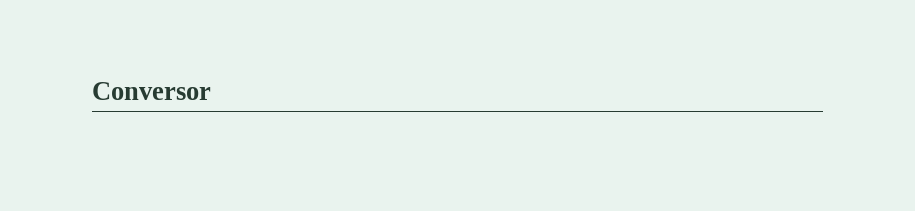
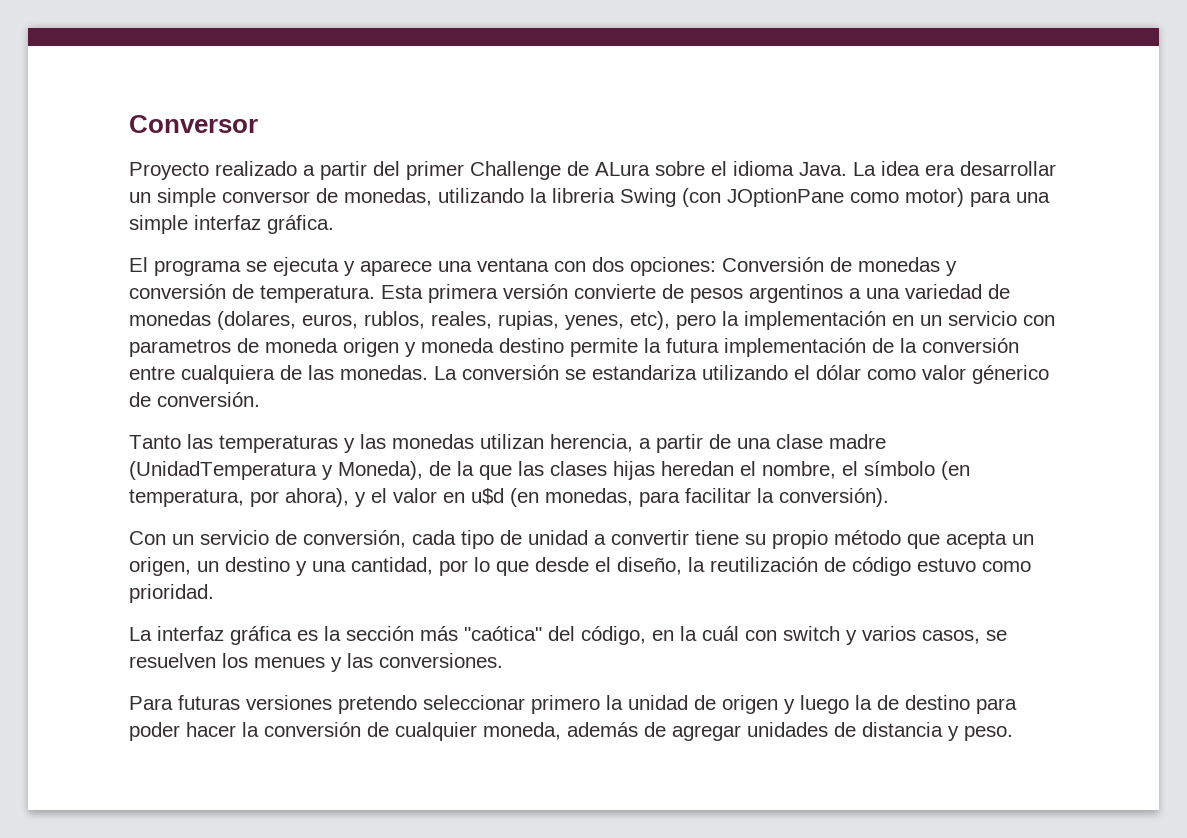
(211, 91) none -> [129,161,1056,180] [129,188,1050,207] [129,215,334,234] [129,257,957,276] [129,284,1010,303] [129,311,1055,330] [129,338,1019,357] [129,365,1049,384] [129,392,260,407] [129,434,886,453] [129,461,970,480] [129,488,889,507] [129,530,1034,549] [129,557,1031,576] [129,584,214,603] [129,626,1007,645] [129,653,503,672] [129,695,1017,714] [129,722,1013,741] // Proyecto realizado a partir del primer Challenge de ALura sobre el idioma Java. La idea era desarrollar un simple conversor de monedas, utilizando la libreria Swing (con JOptionPane como motor) para una simple interfaz gráfica. // El programa se ejecuta y aparece una ventana con dos opciones: Conversión de monedas y conversión de temperatura. Esta primera versión convierte de pesos argentinos a una variedad de monedas (dolares, euros, rublos, reales, rupias, yenes, etc), pero la implementación en un servicio con parametros de moneda origen y moneda destino permite la futura implementación de la conversión entre cualquiera de las monedas. La conversión se estandariza utilizando el dólar como valor génerico de conversión. // Tanto las temperaturas y las monedas utilizan herencia, a partir de una clase madre (UnidadTemperatura y Moneda), de la que las clases hijas heredan el nombre, el símbolo (en temperatura, por ahora), y el valor en u$d (en monedas, para facilitar la conversión). // Con un servicio de conversión, cada tipo de unidad a convertir tiene su propio método que acepta un origen, un destino y una cantidad, por lo que desde el diseño, la reutilización de código estuvo como prioridad. // La interfaz gráfica es la sección más "caótica" del código, en la cuál con switch y varios casos, se resuelven los menues y las conversiones. // Para futuras versiones pretendo seleccionar primero la unidad de origen y luego la de destino para poder hacer la conversión de cualquier moneda, además de agregar unidades de distancia y peso.

